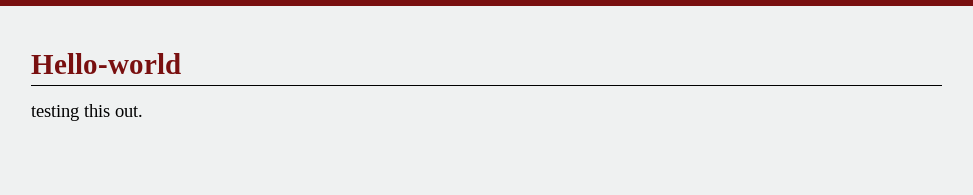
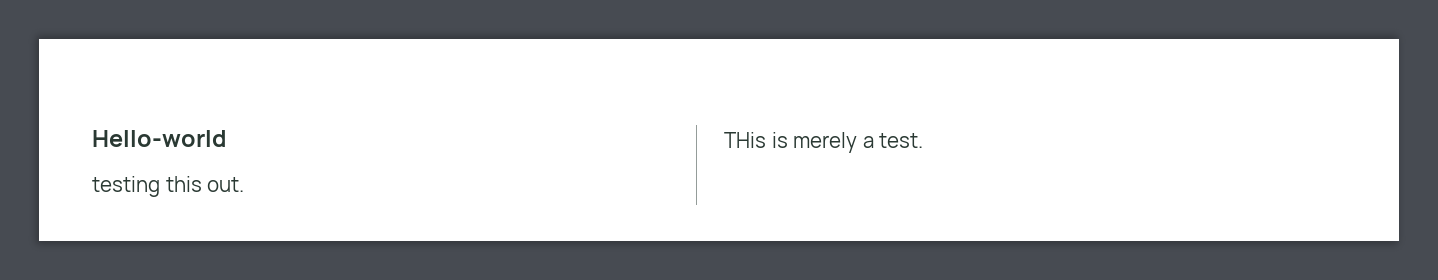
(143, 111) none -> [724,132,924,153] // THis is merely a test.

